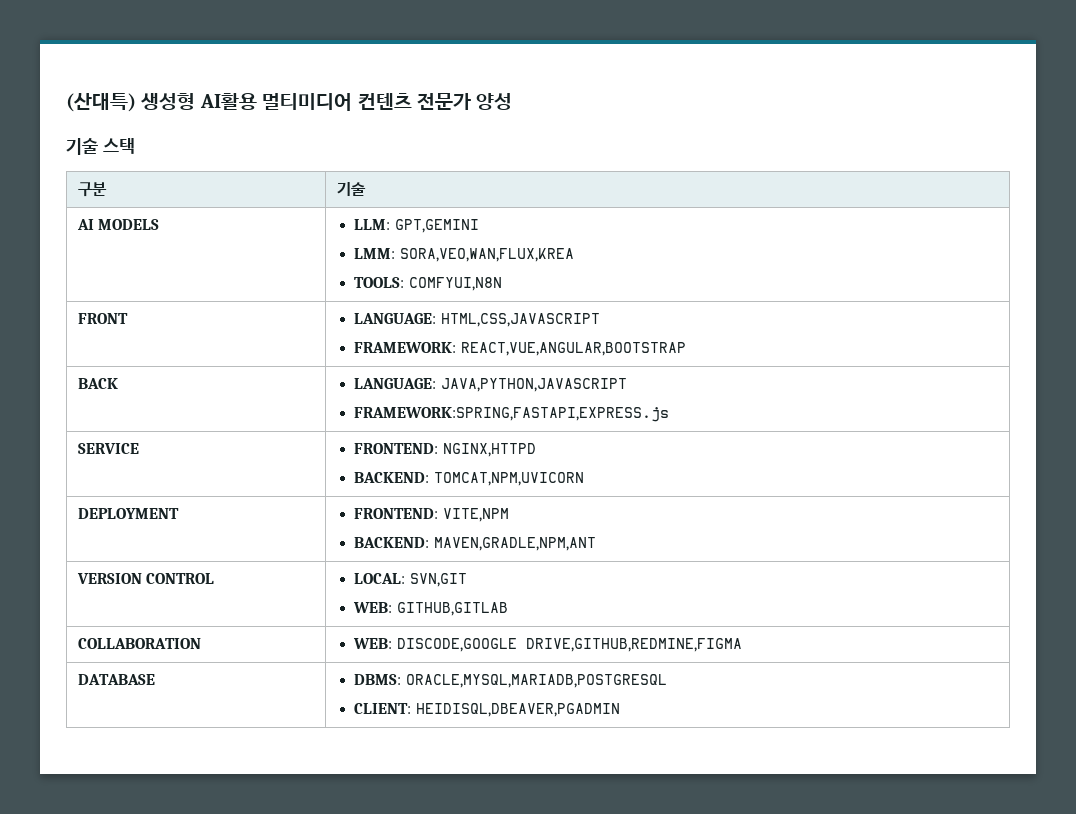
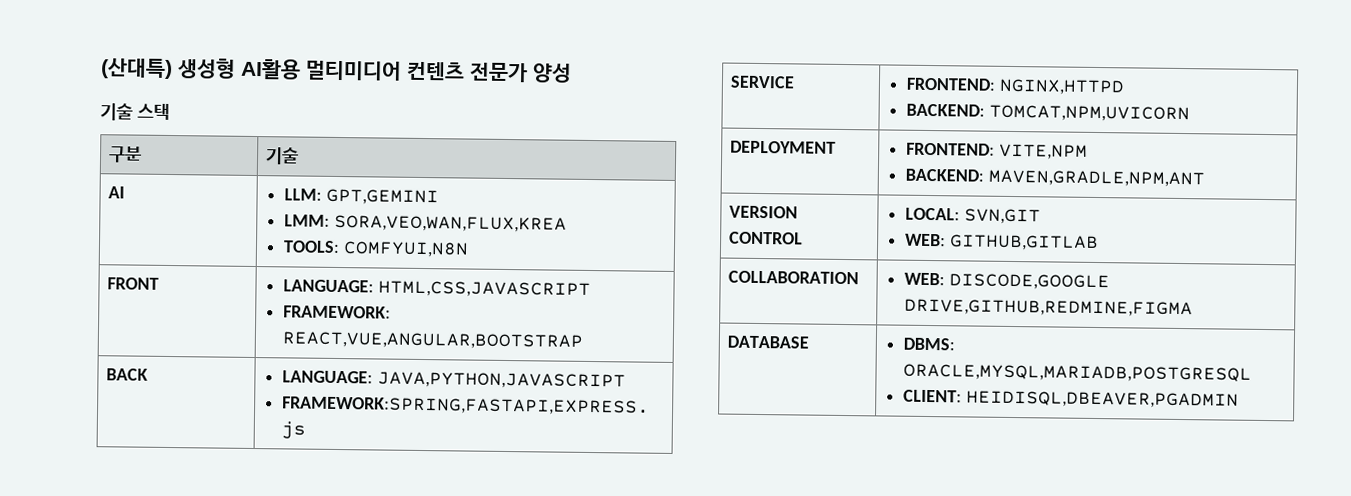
[98,219,160,230] MODELS -> (125, 192) none

